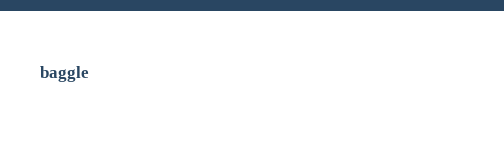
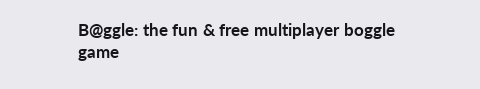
[40,66,89,82] baggle -> [78,23,395,39] [78,49,119,61] B@ggle: the fun & free multiplayer boggle game

